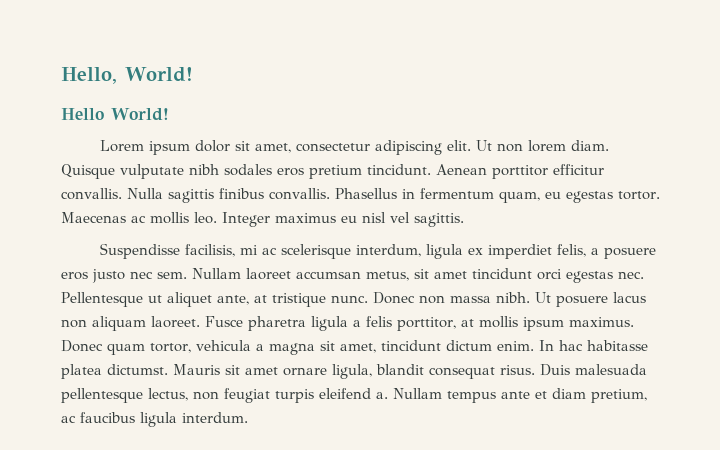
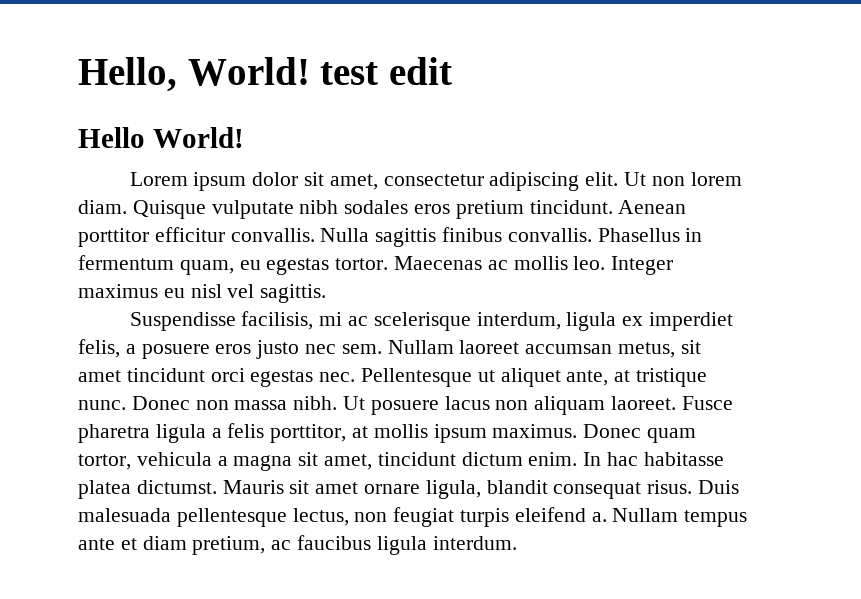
(193, 74) none -> [320,57,452,85] test edit

